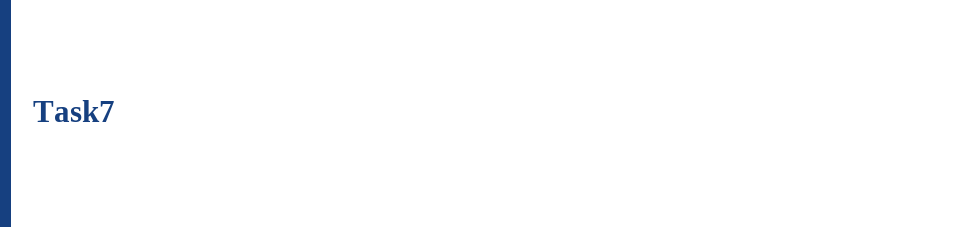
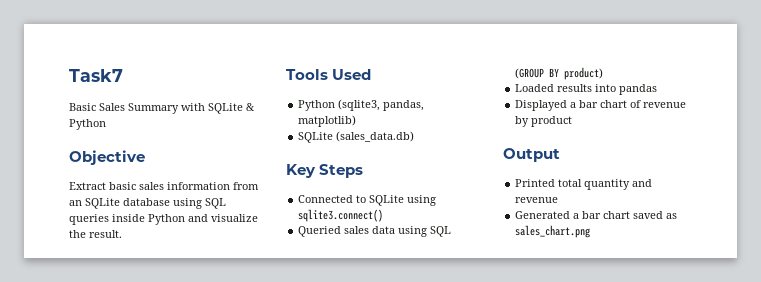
(115, 111) none -> [69,103,255,114] [69,119,106,130] [69,150,145,165] [69,182,259,190] [69,198,226,209] [69,214,258,225] [69,230,122,238] [286,69,372,80] [298,99,425,111] [298,115,357,127] [298,131,415,143] [286,164,364,178] [298,195,437,206] [298,209,384,222] [298,226,452,237] [515,67,604,80] [515,84,658,95] [515,100,687,111] [515,116,573,127] [503,148,560,162] [515,179,653,190] [515,197,559,203] [515,211,678,219] [515,225,591,238] // Basic Sales Summary with SQLite & Python // Objective // Extract basic sales information from an SQLite database using SQL queries inside Python and visualize the result. // Tools Used // Python (sqlite3, pandas, matplotlib) // SQLite (sales_data.db) // Key Steps // Connected to SQLite using sqlite3.connect() // Queried sales data using SQL (GROUP BY product) // Loaded results into pandas // Displayed a bar chart of revenue by product // Output // Printed total quantity and revenue // Generated a bar chart saved as sales_chart.png

